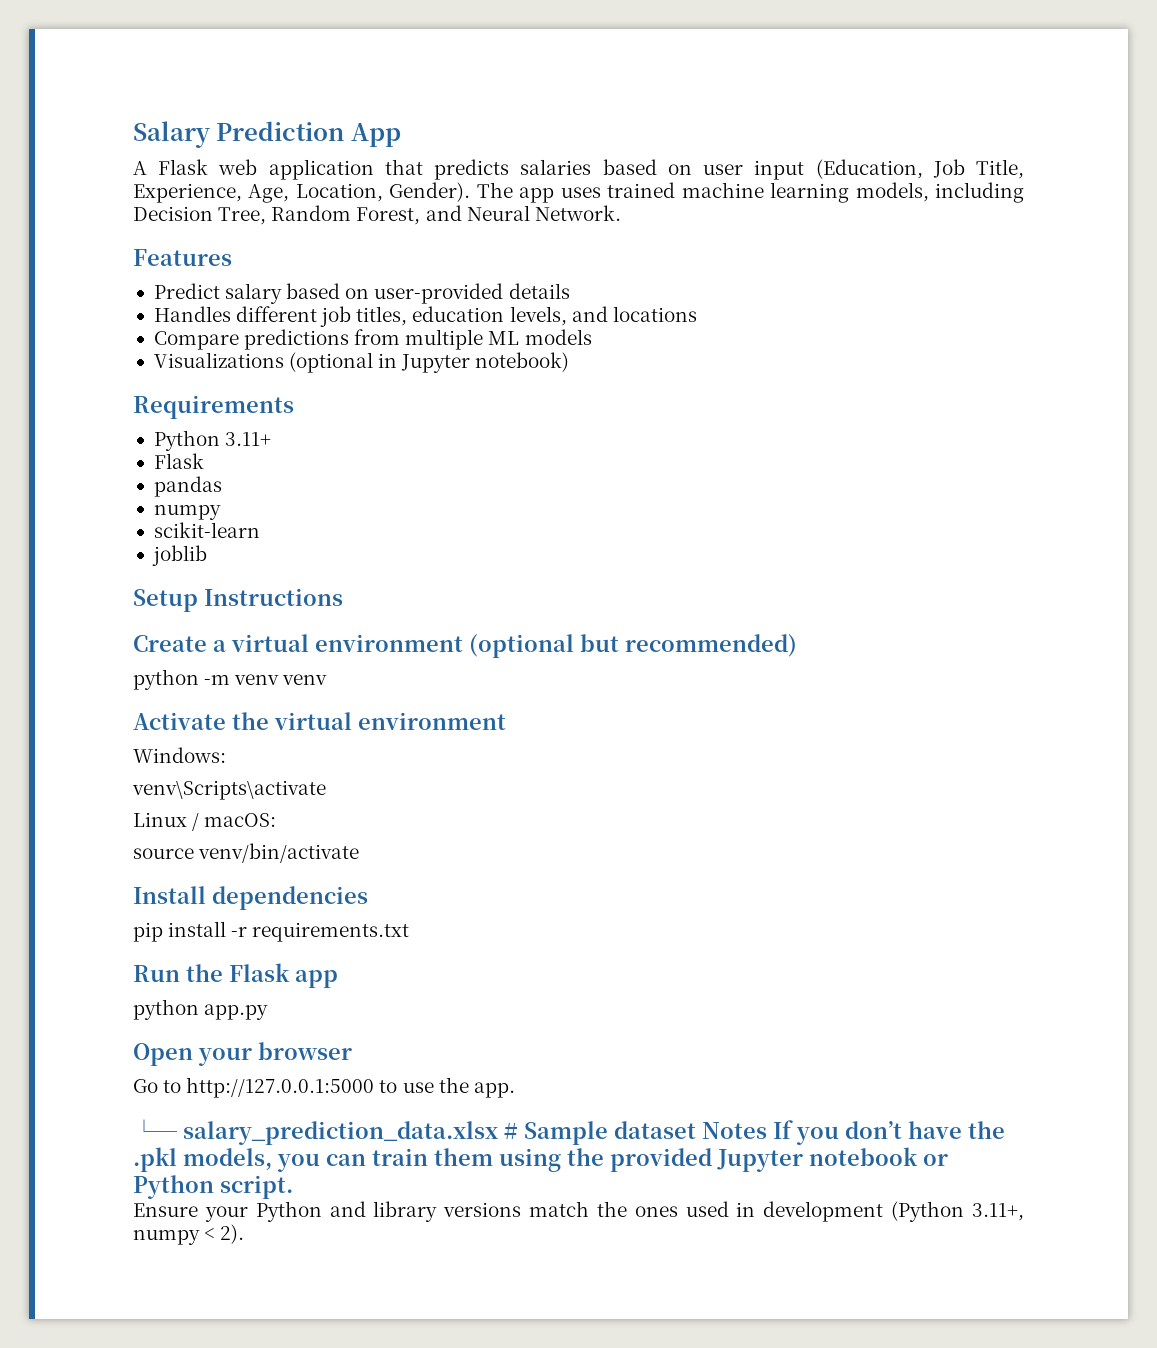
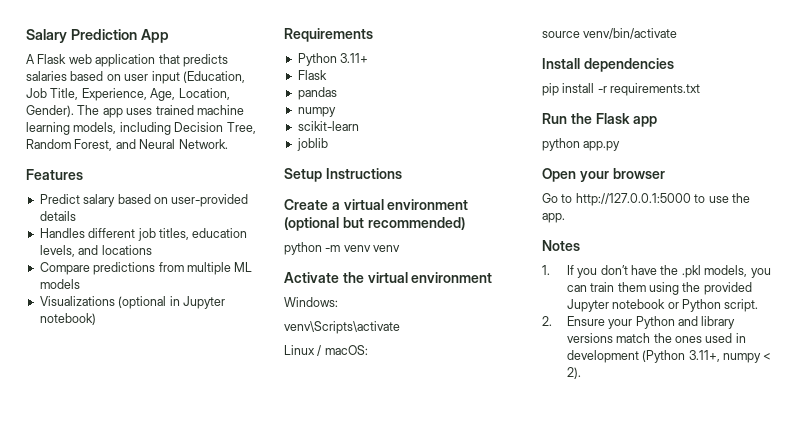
[133,1119,696,1145] └─ salary_prediction_data.xlsx # Sample dataset -> (565, 218) none
(767, 1130) none -> [542,265,550,275] // 1.
(293, 1187) none -> [542,316,552,326] 2.

